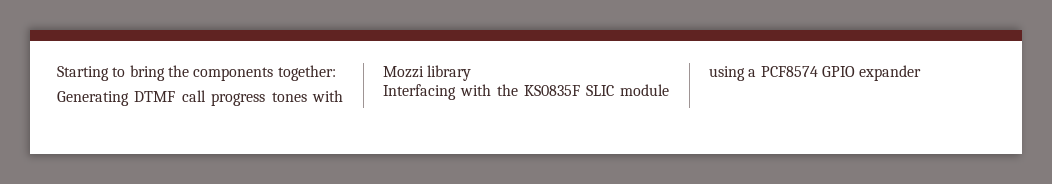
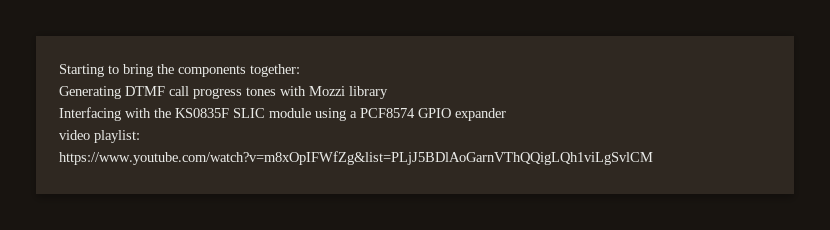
(922, 73) none -> [59,130,140,143] [59,151,653,165] // video playlist: https://www.youtube.com/watch?v=m8xOpIFWfZg&list=PLjJ5BDlAoGarnVThQQigLQh1viLgSvlCM

